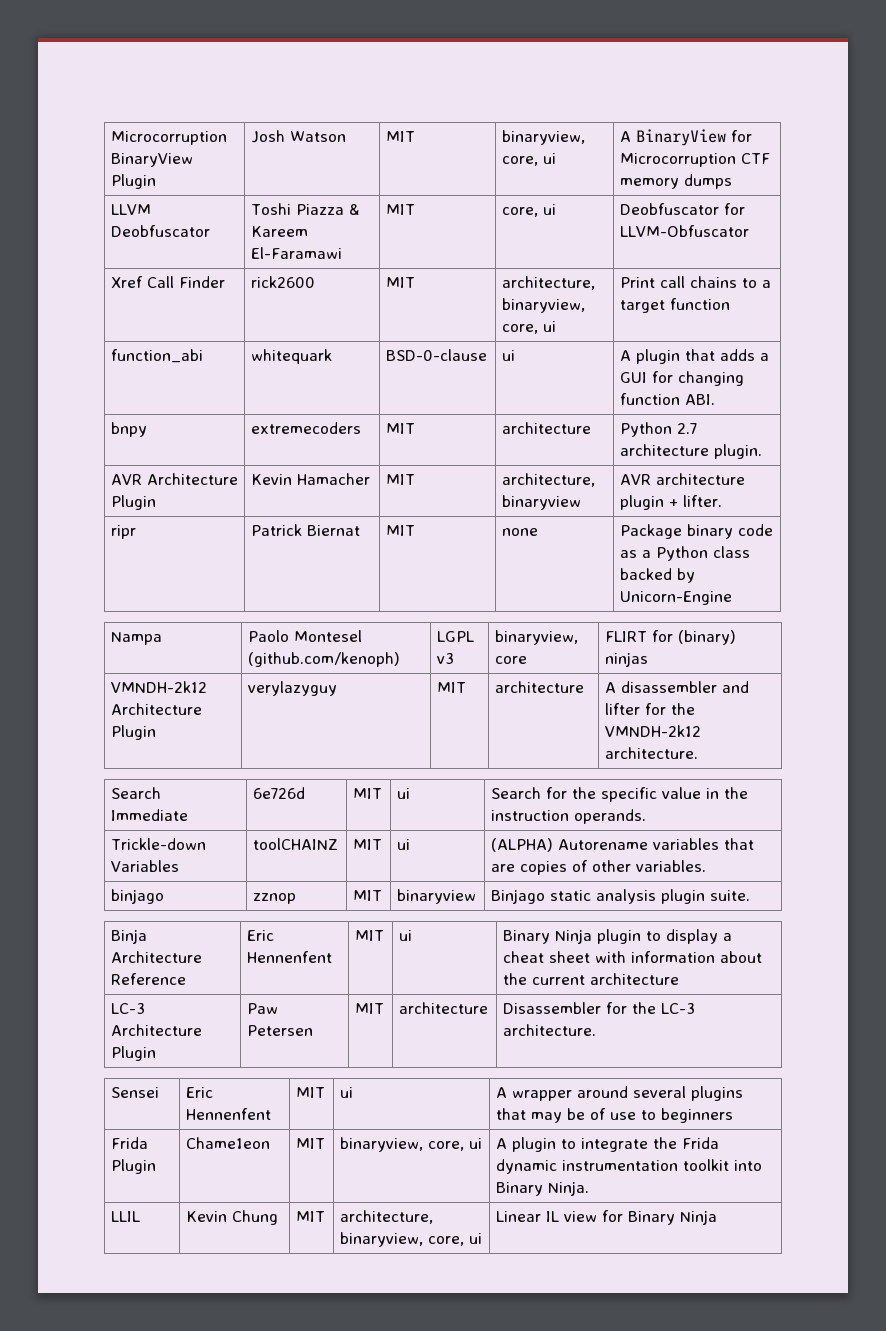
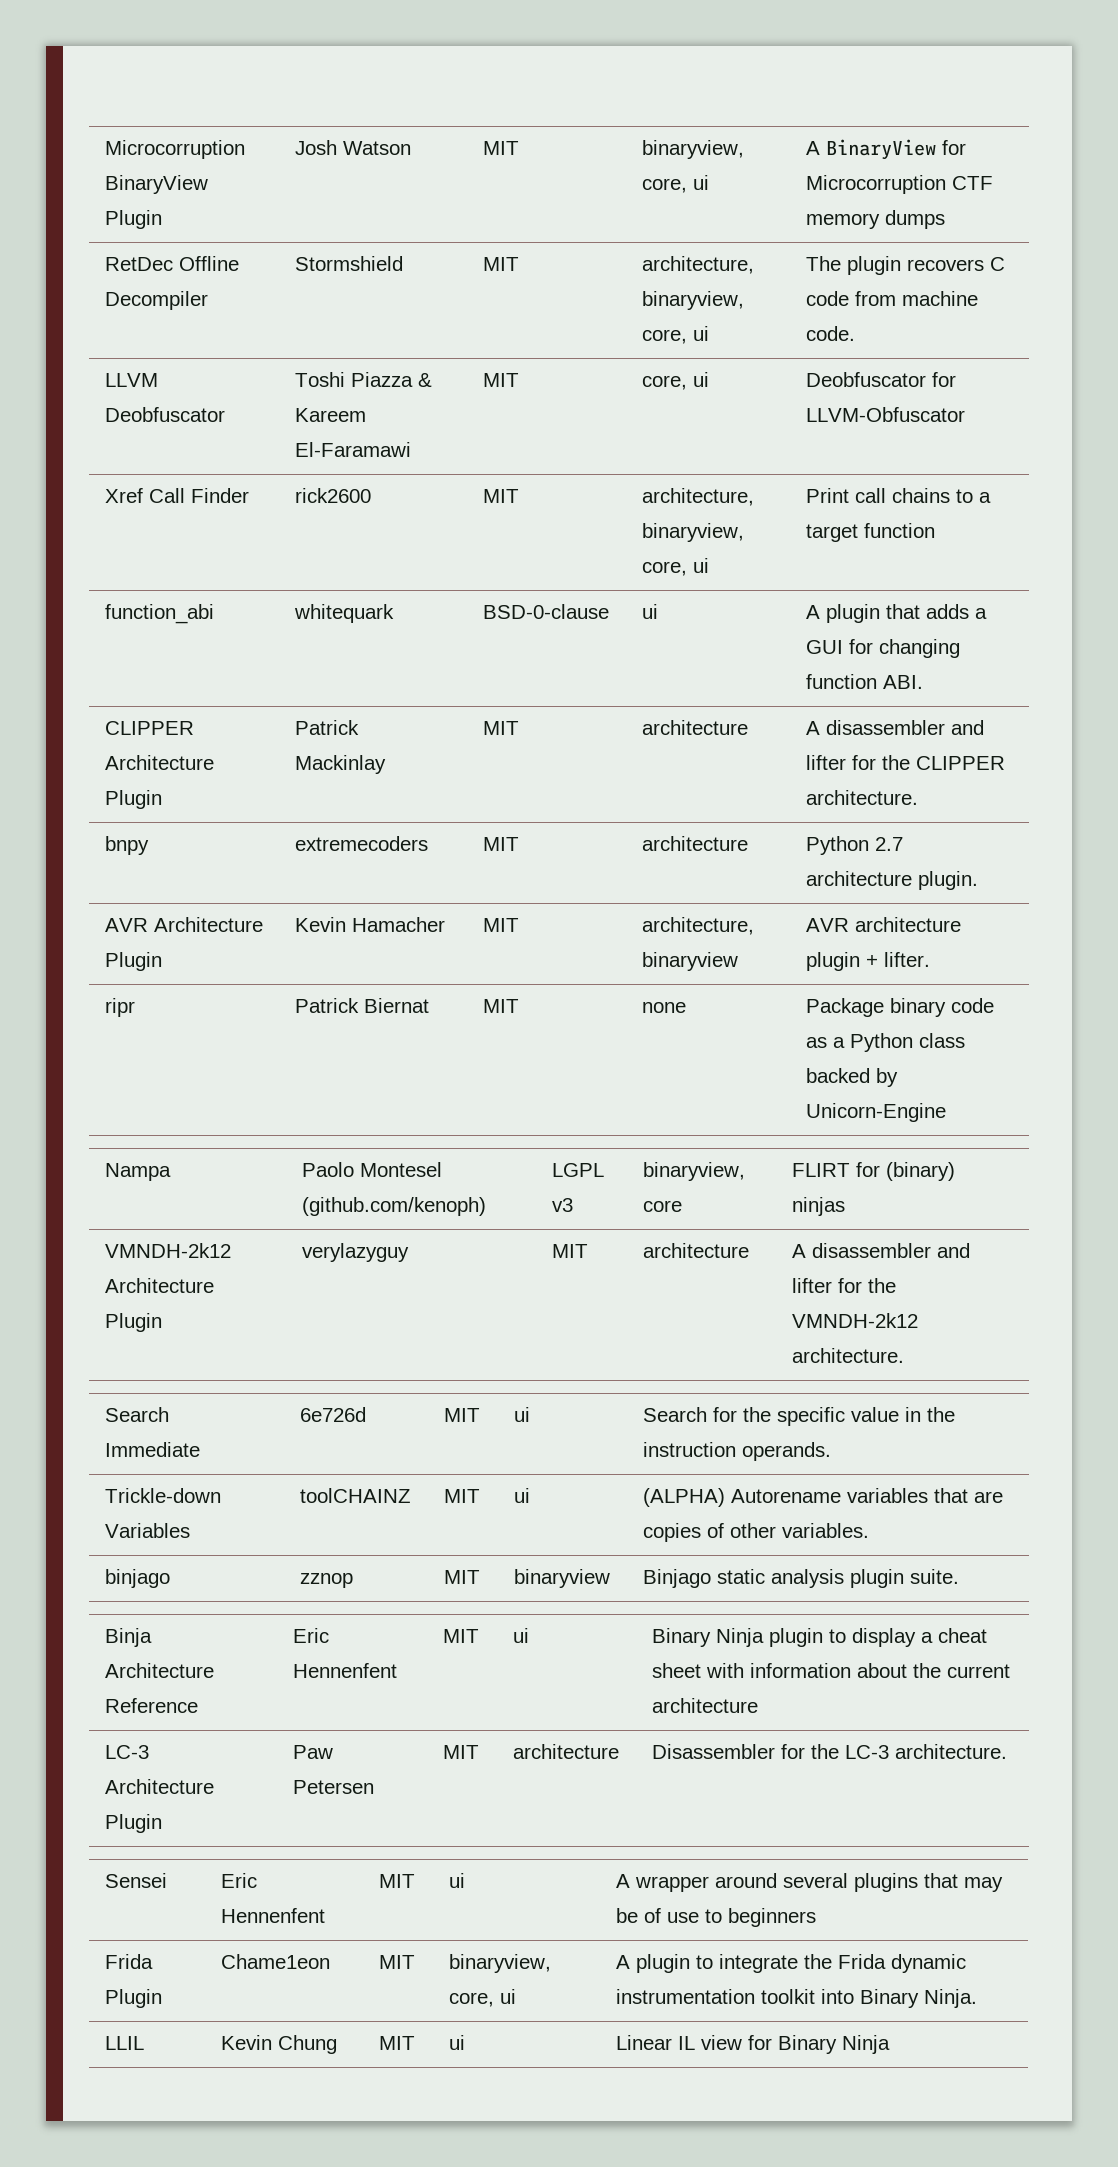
(732, 181) none -> [105,256,240,271] [105,291,209,310] [295,256,404,271] [483,257,520,271] [642,256,755,274] [642,291,745,310] [642,326,710,344] [806,256,1006,275] [806,291,979,306] [806,326,856,341] // RetDec Offline Decompiler | Stormshield | MIT | architecture, binaryview, core, ui | The plugin recovers C code from machine code.
(715, 399) none -> [105,721,195,735] [105,755,215,770] [105,790,163,809] [295,720,360,735] [295,755,387,774] [483,721,520,735] [642,720,749,735] [806,720,985,735] [806,755,1006,770] [806,790,919,805] // CLIPPER Architecture Plugin | Patrick Mackinlay | MIT | architecture | A disassembler and lifter for the CLIPPER architecture.
[339,1210,433,1224] [339,1232,464,1247] architecture, binaryview, core, -> (416, 2043) none

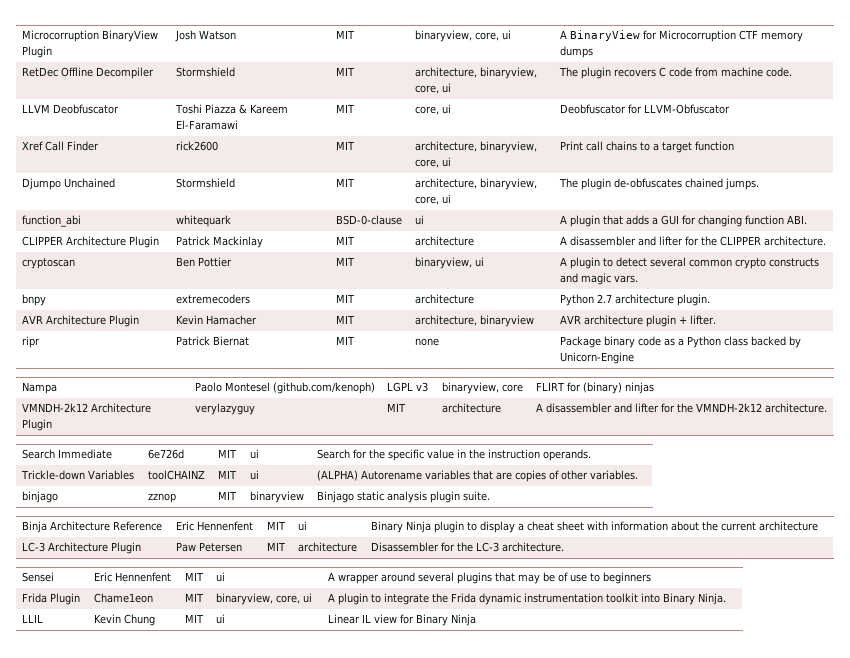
(936, 530) none -> [22,178,116,190] [176,178,236,188] [336,178,356,187] [415,178,538,190] [415,194,452,205] [559,178,760,190] // Djumpo Unchained | Stormshield | MIT | architecture, binaryview, core, ui | The plugin de-obfuscates chained jumps.
(919, 797) none -> [22,258,76,269] [176,257,233,267] [336,257,356,266] [415,257,485,269] [560,257,820,269] [560,273,639,285] // cryptoscan | Ben Pottier | MIT | binaryview, ui | A plugin to detect several common crypto constructs and magic vars.

